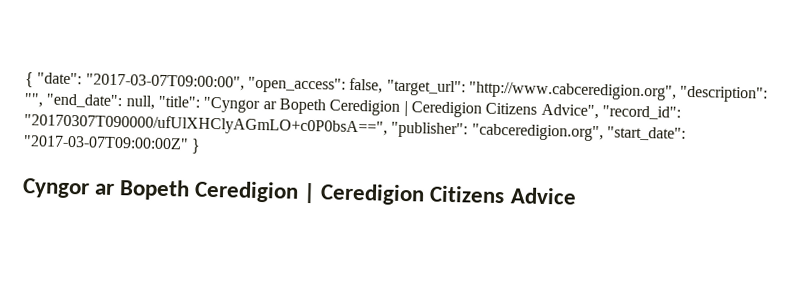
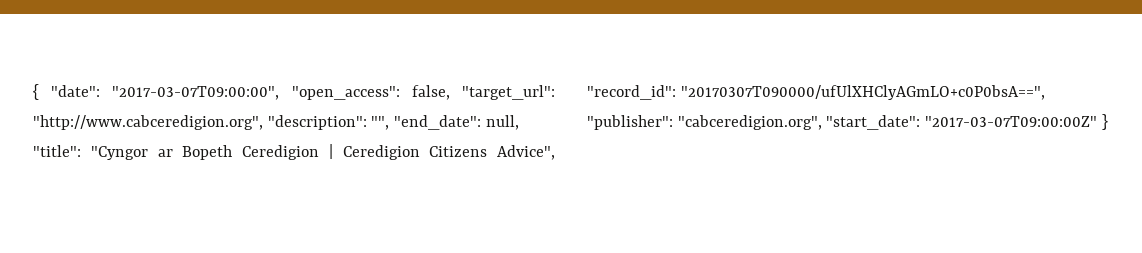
[22,178,577,206] // Cyngor ar Bopeth Ceredigion | Ceredigion Citizens Advice -> (1108, 122) none

